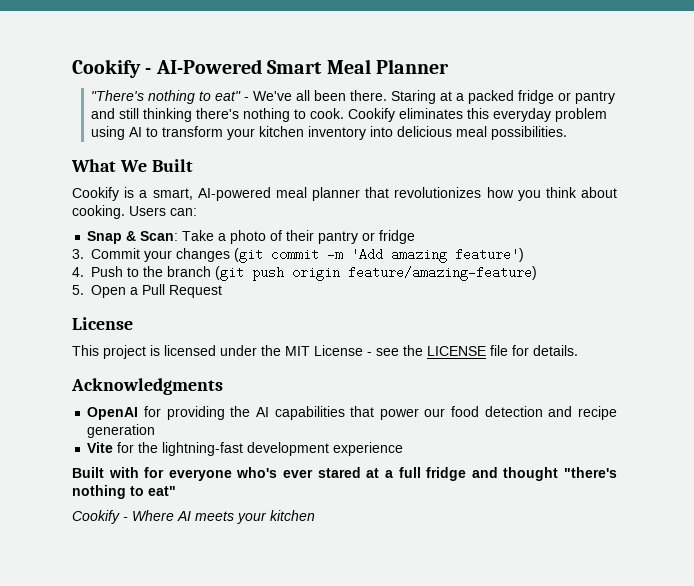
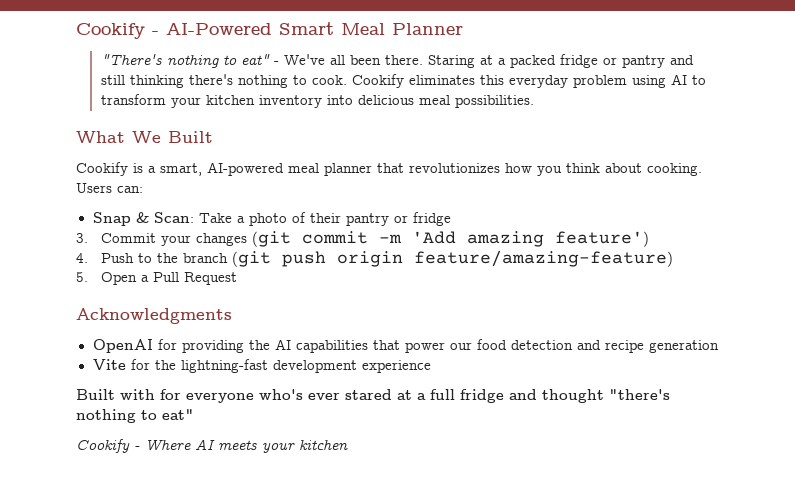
[72,317,133,330] [72,345,578,359] // License // This project is licensed under the MIT License - see the LICENSE file for details. -> (237, 278) none

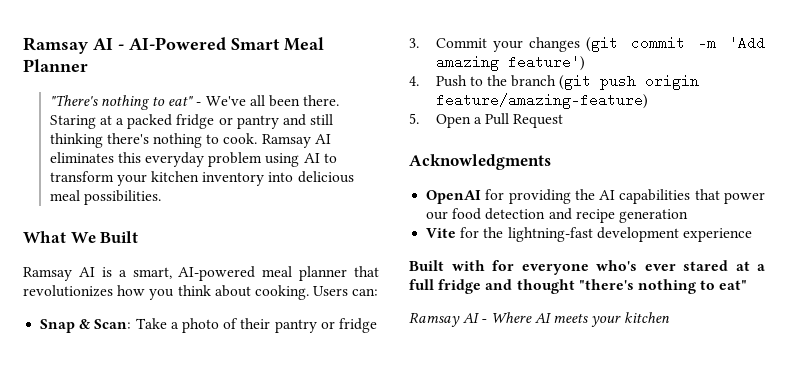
[76,23,145,39] Cookify -> [23,37,113,54] Ramsay AI
[351,74,404,88] Cookify -> [261,134,331,148] Ramsay AI
[76,162,128,176] Cookify -> [23,267,95,281] Ramsay AI
[76,439,130,453] Cookify -> [409,312,481,327] Ramsay AI

